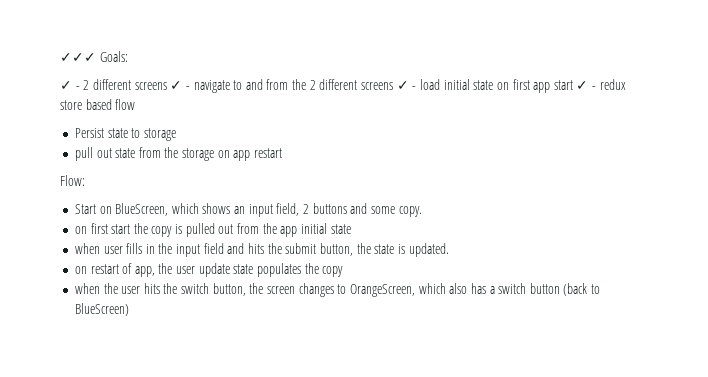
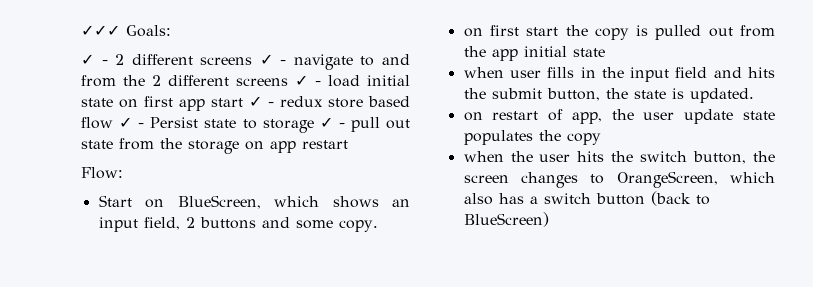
(136, 104) // -> [119,117,145,128] ✓ -
(176, 134) // -> [319,117,345,128] ✓ -

